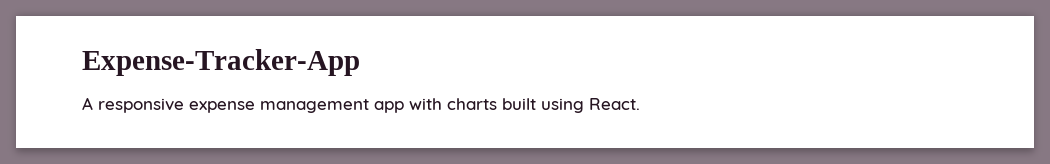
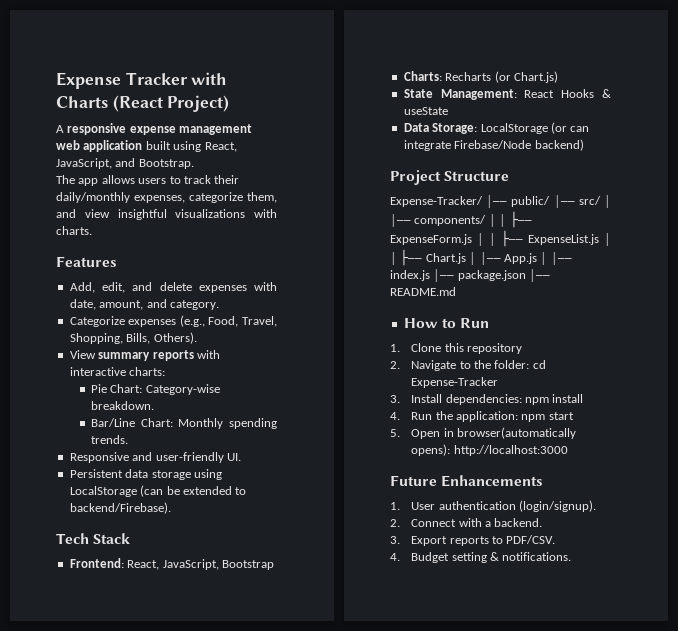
[82,49,360,76] [82,97,640,113] Expense-Tracker-App // A responsive expense management app with charts built using React. -> [56,72,228,89] [56,95,230,112] [56,123,253,135] [56,140,237,152] [56,158,194,169] [56,175,240,186] [56,192,277,203] [56,209,277,220] [56,226,92,235] [56,256,117,267] [69,282,277,293] [69,299,219,310] [69,315,277,327] [69,332,197,344] [69,350,220,361] [69,367,166,376] [91,384,220,395] [91,401,155,410] [91,418,277,429] [91,435,129,444] [69,452,241,463] [69,469,222,480] [69,485,247,497] [69,502,171,514] [56,533,131,544] [69,558,274,570] [403,71,558,83] [403,89,611,100] [403,107,448,115] [403,122,590,134] [403,139,584,151] [390,170,510,185] [390,195,611,208] [390,211,532,228] [390,230,611,247] [390,249,572,266] [390,269,551,282] [390,287,456,296] [403,318,490,328] [390,343,523,354] [390,360,546,371] [411,377,499,388] [390,394,584,405] [390,411,574,422] [390,427,577,439] [411,444,568,456] [390,475,544,487] [390,500,597,512] [390,518,543,527] [390,535,556,546] [390,552,572,563] Expense Tracker with Charts (React Project) // A responsive expense management web application built using React, JavaScript, and Bootstrap. // The app allows users to track their daily/monthly expenses, categorize them, and view insightful visualizations with charts. // Features // Add, edit, and delete expenses with date, amount, and category. // Categorize expenses (e.g., Food, Travel, Shopping, Bills, Others). // View summary reports with interactive charts: // Pie Chart: Category-wise breakdown. // Bar/Line Chart: Monthly spending trends. // Responsive and user-friendly UI. // Persistent data storage using LocalStorage (can be extended to backend/Firebase). // Tech Stack // Frontend: React, JavaScript, Bootstrap // Charts: Recharts (or Chart.js) // State Management: React Hooks & useState // Data Storage: LocalStorage (or can integrate Firebase/Node backend) // Project Structure // Expense-Tracker/ │── public/ │── src/ │ │── components/ │ │ ├── ExpenseForm.js │ │ ├── ExpenseList.js │ │ ├── Chart.js │ │── App.js │ │── index.js │── package.json │── README.md // How to Run // 1. Clone this repository // 2. Navigate to the folder: cd Expense-Tracker // 3. Install dependencies: npm install // 4. Run the application: npm start // 5. Open in browser(automatically opens): http://localhost:3000 // Future Enhancements // 1. User authentication (login/signup). // 2. Connect with a backend. // 3. Export reports to PDF/CSV. // 4. Budget setting & notifications.

